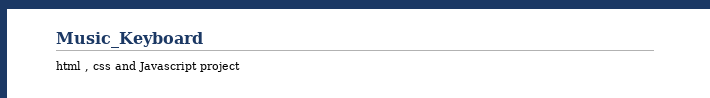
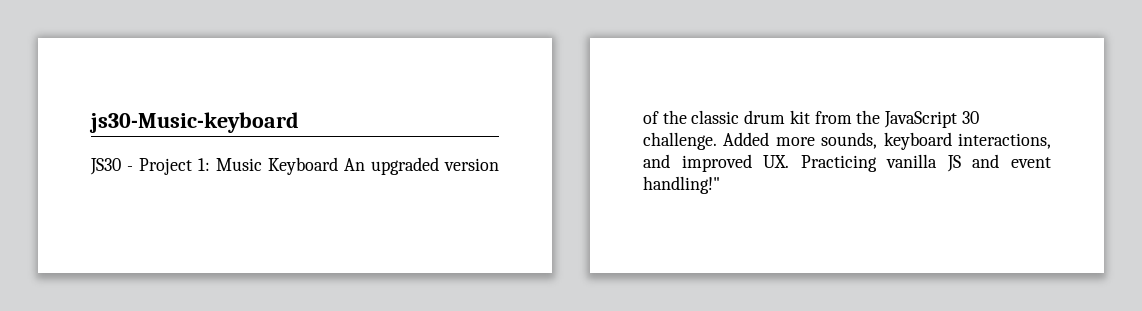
[56,32,203,48] [56,61,240,72] Music_Keyboard // html , css and Javascript project -> [89,112,299,133] [90,157,499,175] [643,110,979,128] [643,132,1051,150] [643,154,1051,172] [643,176,720,194] js30-Music-keyboard // JS30 - Project 1: Music Keyboard An upgraded version of the classic drum kit from the JavaScript 30 challenge. Added more sounds, keyboard interactions, and improved UX. Practicing vanilla JS and event handling!"

